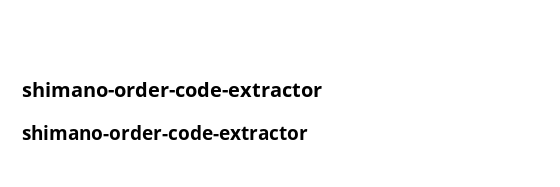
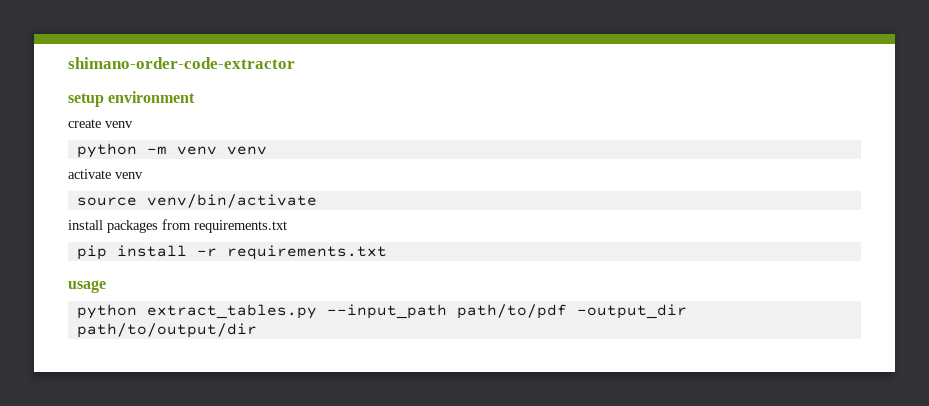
[22,125,308,140] shimano-order-code-extractor -> [68,91,196,107] [68,119,133,128] [76,143,267,158] [68,169,143,179] [76,194,317,208] [68,219,287,233] [76,245,387,260] [68,280,106,293] [76,304,687,319] [76,323,257,338] setup environment // create venv // python -m venv venv // activate venv // source venv/bin/activate // install packages from requirements.txt // pip install -r requirements.txt // usage // python extract_tables.py --input_path path/to/pdf -output_dir path/to/output/dir

